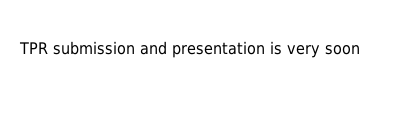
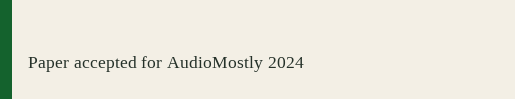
[19,41,360,58] TPR submission and presentation is very soon -> [28,56,304,72] Paper accepted for AudioMostly 2024

